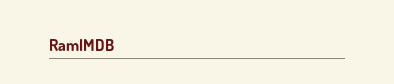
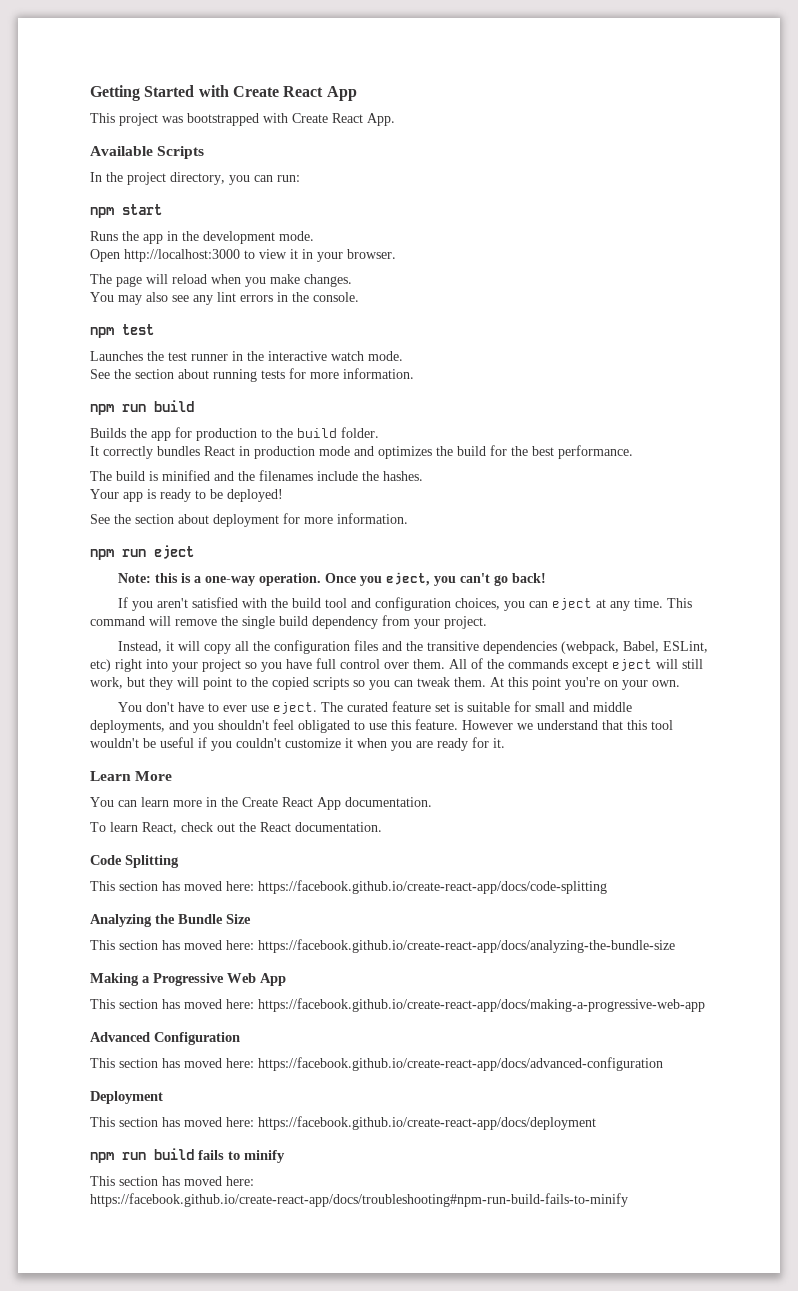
[49,39,114,51] RamIMDB -> [90,85,357,101] [90,113,395,126] [90,146,205,159] [90,172,300,185] [90,204,162,218] [90,231,314,244] [90,249,396,262] [90,274,352,287] [90,292,359,305] [90,324,154,338] [90,351,403,361] [90,368,414,382] [90,400,194,415] [90,427,379,441] [90,445,633,459] [90,470,423,481] [90,489,283,502] [90,513,408,527] [90,545,194,560] [117,572,546,586] [117,597,692,611] [90,615,487,629] [117,640,708,654] [90,658,703,672] [90,677,680,690] [117,701,632,714] [90,719,673,733] [90,737,505,751] [90,771,173,781] [90,797,432,810] [90,822,382,834] [90,855,179,868] [90,880,607,894] [90,914,251,927] [90,939,675,953] [90,973,286,986] [90,998,705,1012] [90,1032,240,1045] [90,1057,663,1071] [90,1091,163,1104] [90,1116,596,1130] [90,1148,285,1163] [90,1176,254,1186] [90,1193,628,1207] Getting Started with Create React App // This project was bootstrapped with Create React App. // Available Scripts // In the project directory, you can run: // npm start // Runs the app in the development mode. // Open http://localhost:3000 to view it in your browser. // The page will reload when you make changes. // You may also see any lint errors in the console. // npm test // Launches the test runner in the interactive watch mode. // See the section about running tests for more information. // npm run build // Builds the app for production to the build folder. // It correctly bundles React in production mode and optimizes the build for the best performance. // The build is minified and the filenames include the hashes. // Your app is ready to be deployed! // See the section about deployment for more information. // npm run eject // Note: this is a one-way operation. Once you eject, you can't go back! // If you aren't satisfied with the build tool and configuration choices, you can eject at any time. This command will remove the single build dependency from your project. // Instead, it will copy all the configuration files and the transitive dependencies (webpack, Babel, ESLint, etc) right into your project so you have full control over them. All of the commands except eject will still work, but they will point to the copied scripts so you can tweak them. At this point you're on your own. // You don't have to ever use eject. The curated feature set is suitable for small and middle deployments, and you shouldn't feel obligated to use this feature. However we understand that this tool wouldn't be useful if you couldn't customize it when you are ready for it. // Learn More // You can learn more in the Create React App documentation. // To learn React, check out the React documentation. // Code Splitting // This section has moved here: https://facebook.github.io/create-react-app/docs/code-splitting // Analyzing the Bundle Size // This section has moved here: https://facebook.github.io/create-react-app/docs/analyzing-the-bundle-size // Making a Progressive Web App // This section has moved here: https://facebook.github.io/create-react-app/docs/making-a-progressive-web-app // Advanced Configuration // This section has moved here: https://facebook.github.io/create-react-app/docs/advanced-configuration // Deployment // This section has moved here: https://facebook.github.io/create-react-app/docs/deployment // npm run build fails to minify // This section has moved here: https://facebook.github.io/create-react-app/docs/troubleshooting#npm-run-build-fails-to-minify

